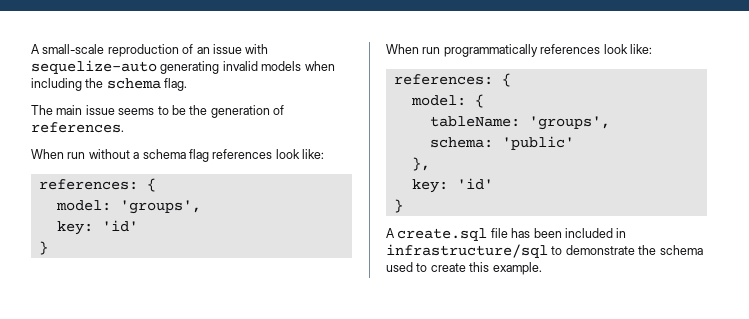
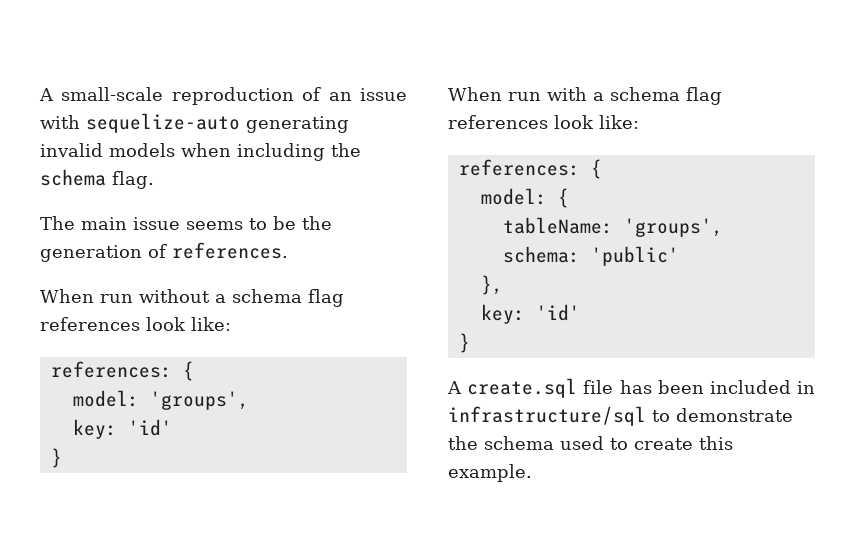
[443,44,538,57] programmatically -> [547,87,722,105] with a schema flag

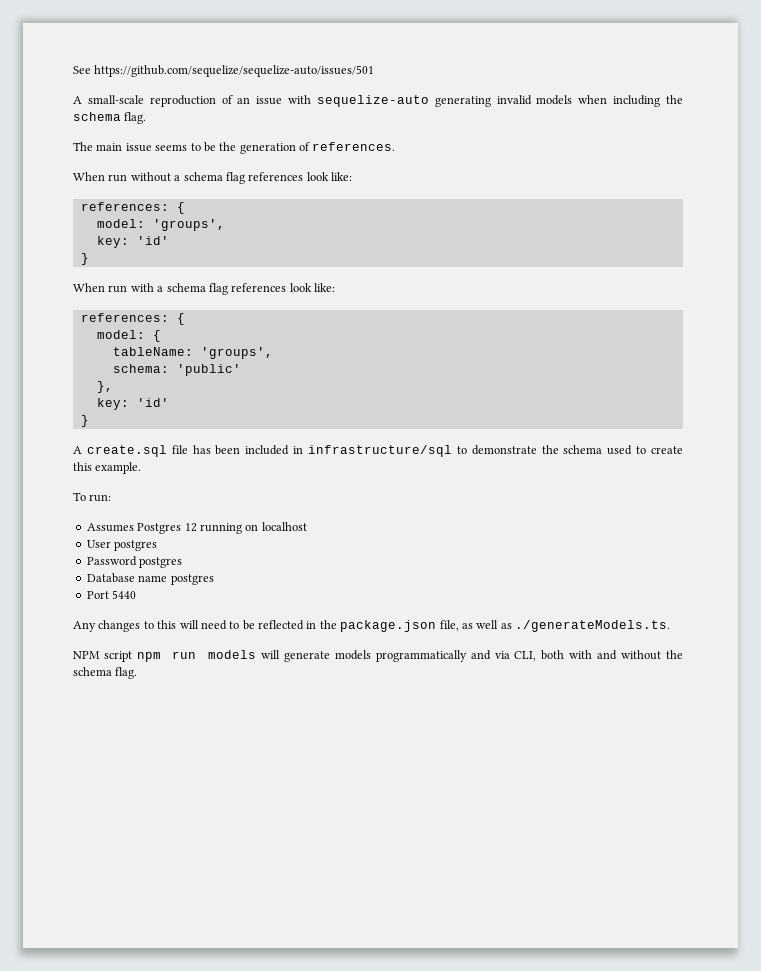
(39, 94) none -> [73,65,375,77] See https://github.com/sequelize/sequelize-auto/issues/501 //
(532, 473) none -> [73,492,112,502] [86,522,307,534] [86,540,158,551] [86,556,183,568] [86,573,214,585] [86,590,137,599] [73,620,670,632] [73,650,684,662] [73,667,138,679] // To run: // Assumes Postgres 12 running on localhost // User postgres // Password postgres // Database name postgres // Port 5440 // Any changes to this will need to be reflected in the package.json file, as well as ./generateModels.ts. // NPM script npm run models will generate models programmatically and via CLI, both with and without the schema flag.

